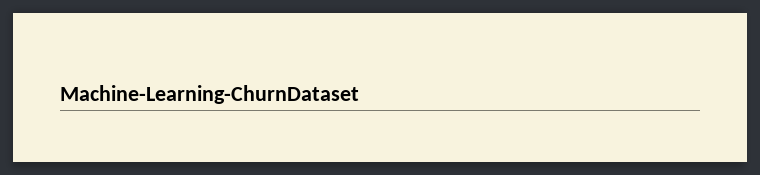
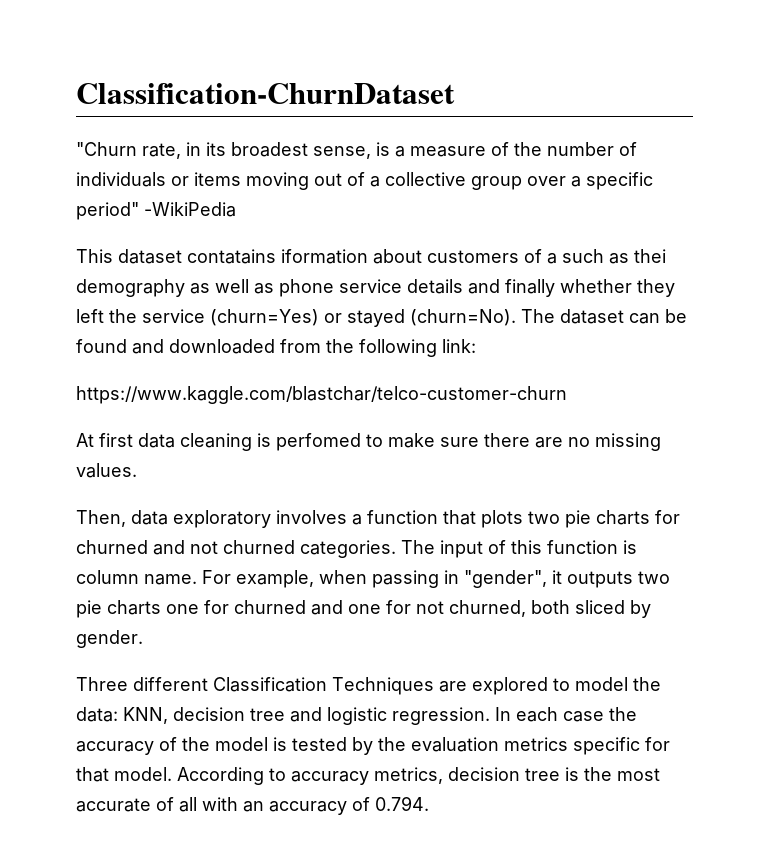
[60,85,359,104] Machine-Learning-ChurnDataset -> [76,83,455,104] [76,142,637,159] [76,172,653,190] [76,202,236,220] [76,249,666,264] [76,279,675,297] [76,309,687,327] [76,339,476,357] [76,386,567,404] [76,433,661,451] [76,463,137,478] [76,510,680,528] [76,540,637,558] [76,570,670,588] [76,600,651,618] [76,630,143,648] [76,677,661,695] [76,707,637,725] [76,737,670,755] [76,767,660,785] [76,796,429,815] Classification-ChurnDataset // "Churn rate, in its broadest sense, is a measure of the number of individuals or items moving out of a collective group over a specific period" -WikiPedia // This dataset contatains iformation about customers of a such as thei demography as well as phone service details and finally whether they left the service (churn=Yes) or stayed (churn=No). The dataset can be found and downloaded from the following link: // https://www.kaggle.com/blastchar/telco-customer-churn // At first data cleaning is perfomed to make sure there are no missing values. // Then, data exploratory involves a function that plots two pie charts for churned and not churned categories. The input of this function is column name. For example, when passing in "gender", it outputs two pie charts one for churned and one for not churned, both sliced by gender. // Three different Classification Techniques are explored to model the data: KNN, decision tree and logistic regression. In each case the accuracy of the model is tested by the evaluation metrics specific for that model. According to accuracy metrics, decision tree is the most accurate of all with an accuracy of 0.794.

